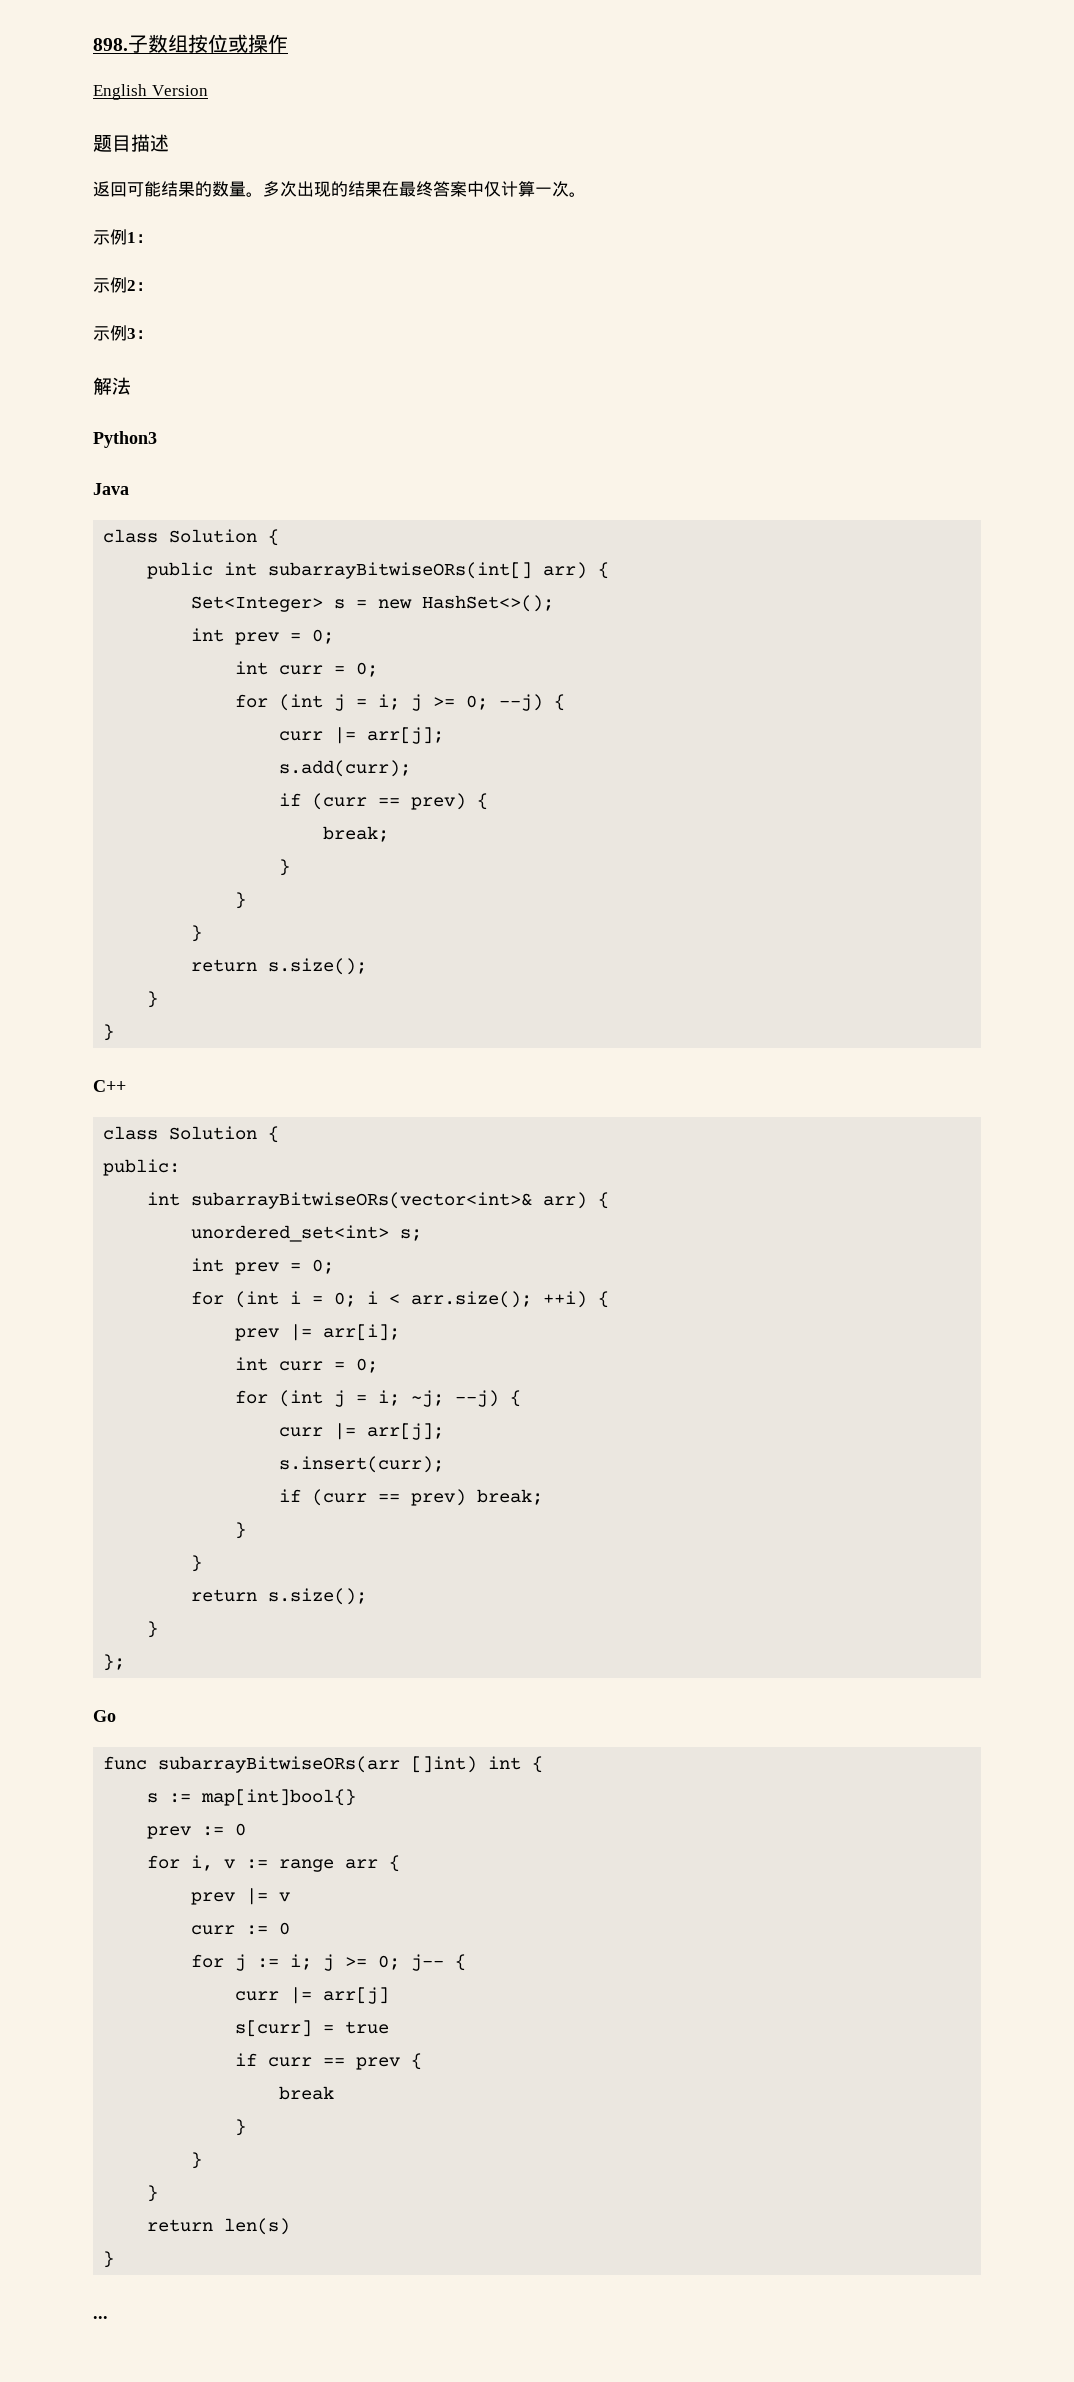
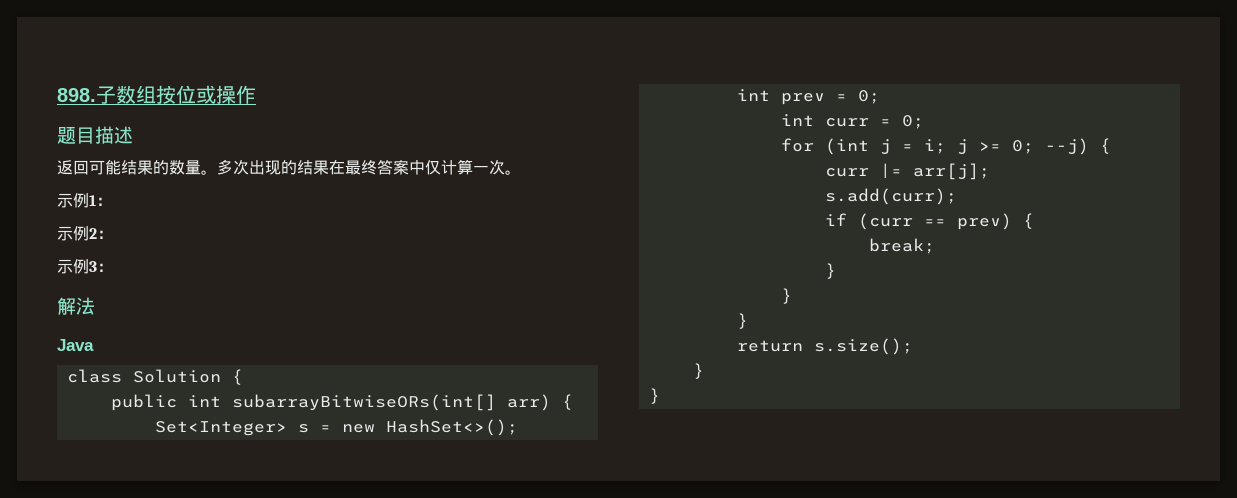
[93,84,208,100] // English Version -> (256, 94) none
[93,431,157,448] // Python3 -> (95, 306) none
[93,1080,126,1092] [103,1126,280,1143] [103,1159,181,1176] [147,1192,610,1209] [191,1225,423,1242] [191,1258,335,1275] [191,1291,610,1308] [235,1324,401,1341] [235,1357,379,1373] [235,1390,522,1407] [279,1423,445,1440] [279,1456,445,1473] [279,1489,544,1506] [235,1522,247,1539] [191,1555,203,1572] [191,1588,368,1605] [147,1621,159,1638] [103,1654,126,1671] [93,1710,116,1722] [103,1756,544,1773] [147,1789,357,1806] [147,1823,247,1839] [147,1855,401,1872] [191,1888,291,1905] [191,1922,291,1935] [191,1954,467,1971] [235,1987,390,2004] [235,2020,390,2037] [235,2053,423,2070] [279,2086,335,2100] [235,2119,247,2136] [191,2152,203,2169] [147,2185,159,2202] [147,2218,291,2235] [103,2251,115,2268] [93,2316,108,2319] // C++ // class Solution { // public: // int subarrayBitwiseORs(vector<int>& arr) { // unordered_set<int> s; // int prev = 0; // for (int i = 0; i < arr.size(); ++i) { // prev |= arr[i]; // int curr = 0; // for (int j = i; ~j; --j) { // curr |= arr[j]; // s.insert(curr); // if (curr == prev) break; // } // } // return s.size(); // } // }; // Go // func subarrayBitwiseORs(arr []int) int { // s := map[int]bool{} // prev := 0 // for i, v := range arr { // prev |= v // curr := 0 // for j := i; j >= 0; j-- { // curr |= arr[j] // s[curr] = true // if curr == prev { // break // } // } // } // return len(s) // } // ... -> (660, 396) none

